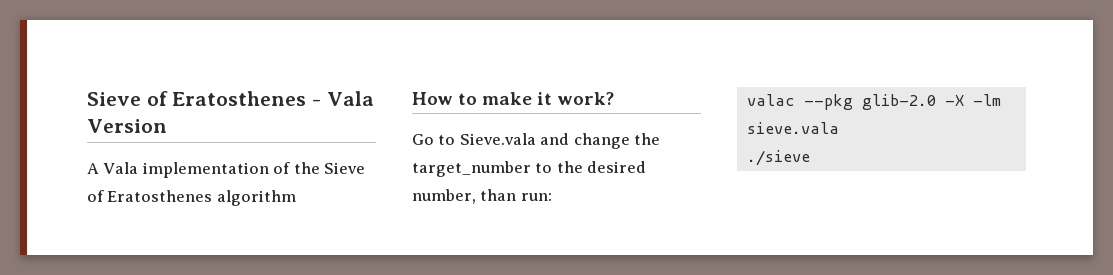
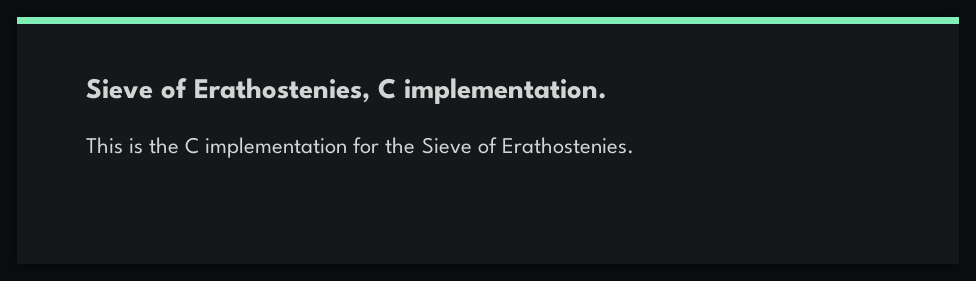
[87,91,374,106] [87,119,167,133] [87,162,366,178] [87,190,296,206] [412,92,614,105] [412,133,661,149] [412,161,647,177] [412,189,552,204] [746,94,1001,110] [746,122,839,134] [746,150,810,166] Sieve of Eratosthenes - Vala Version // A Vala implementation of the Sieve of Eratosthenes algorithm // How to make it work? // Go to Sieve.vala and change the target_number to the desired number, than run: // valac --pkg glib-2.0 -X -lm sieve.vala // ./sieve -> [86,78,607,104] [86,137,634,158] Sieve of Erathostenies, C implementation. // This is the C implementation for the Sieve of Erathostenies.

